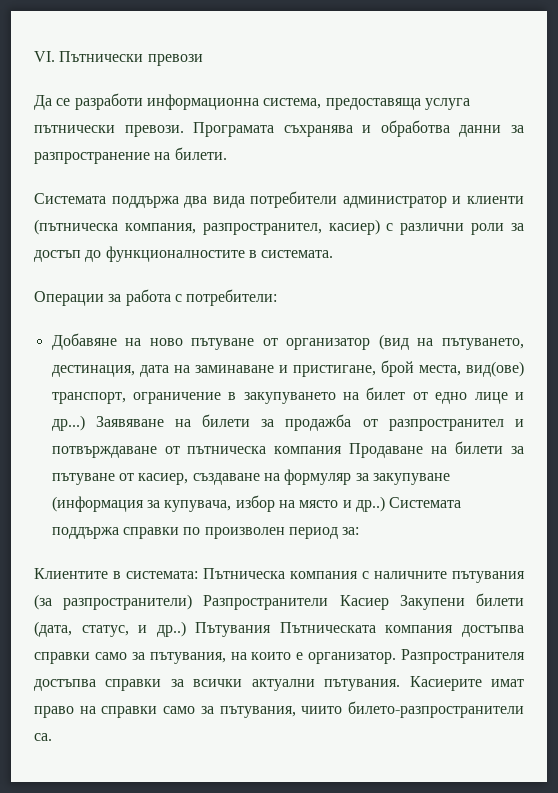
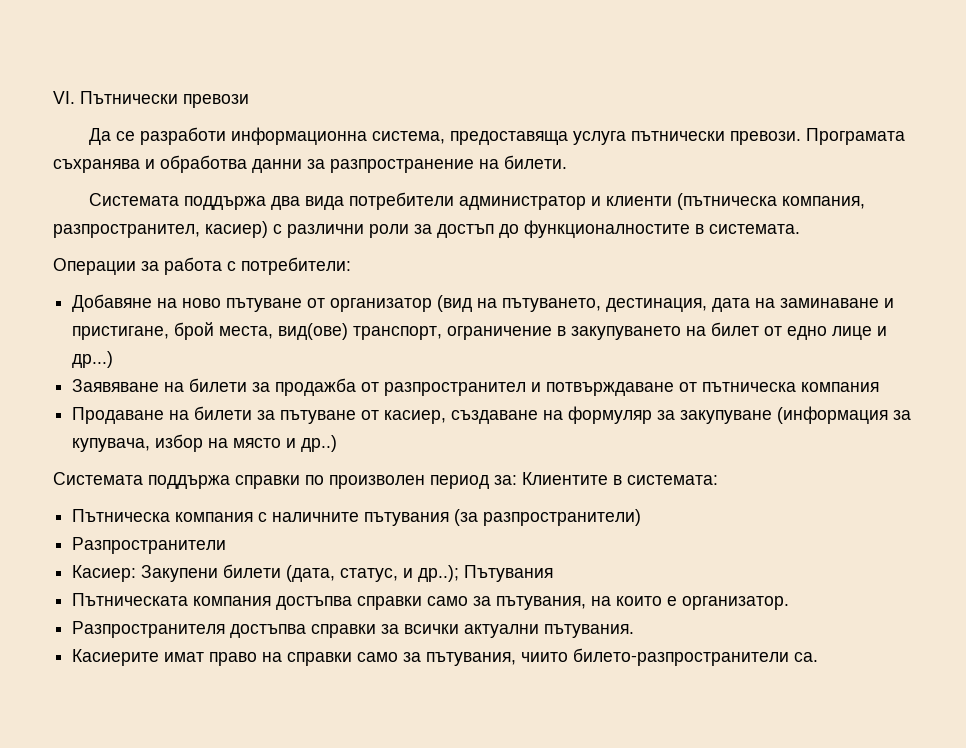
(85, 423) none -> (114, 359) //
(343, 450) none -> (880, 387) //
(385, 504) none -> (338, 443) //
(360, 531) // -> (517, 480) none
(198, 575) none -> (718, 480) //
(193, 602) none -> (642, 517) //
[339,595,389,610] Касиер -> [72,565,137,582] // Касиер:
[156,621,186,637] др..) -> [418,565,460,582] др..);
(272, 629) none -> (554, 573) //
(397, 658) none -> (790, 603) //
(401, 685) none -> (635, 631) //

